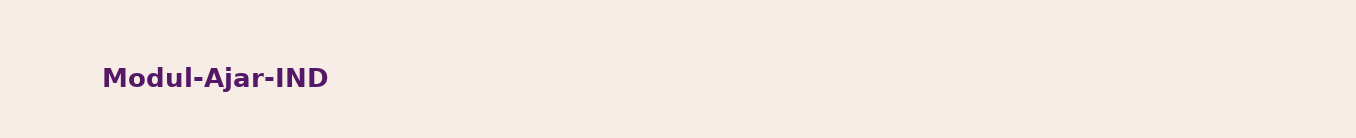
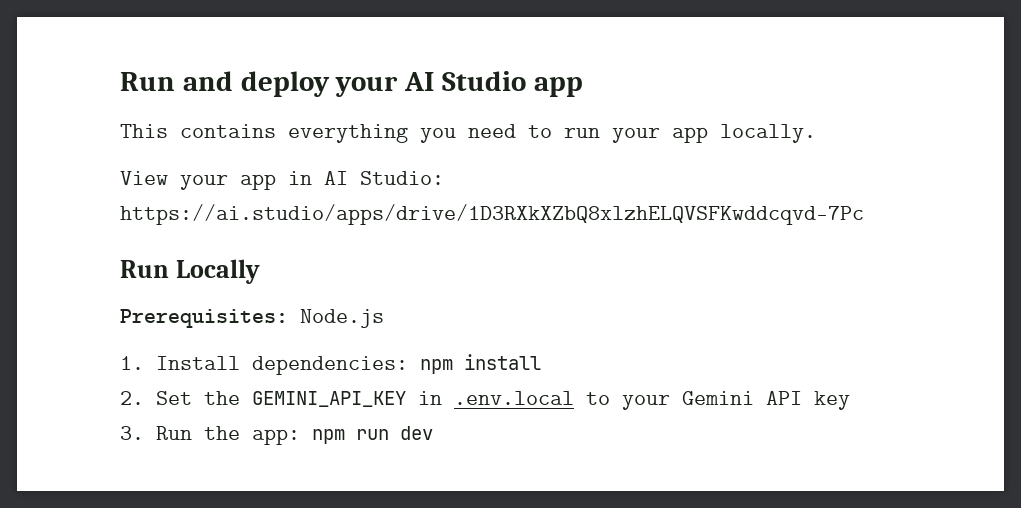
[102,67,329,92] Modul-Ajar-IND -> [120,71,583,97] [120,124,816,143] [120,171,444,190] [120,204,864,225] [120,259,261,284] [120,309,384,328] [120,354,541,375] [120,391,850,410] [120,426,433,445] Run and deploy your AI Studio app // This contains everything you need to run your app locally. // View your app in AI Studio: https://ai.studio/apps/drive/1D3RXkXZbQ8xlzhELQVSFKwddcqvd-7Pc // Run Locally // Prerequisites: Node.js // 1. Install dependencies: npm install // 2. Set the GEMINI_API_KEY in .env.local to your Gemini API key // 3. Run the app: npm run dev

